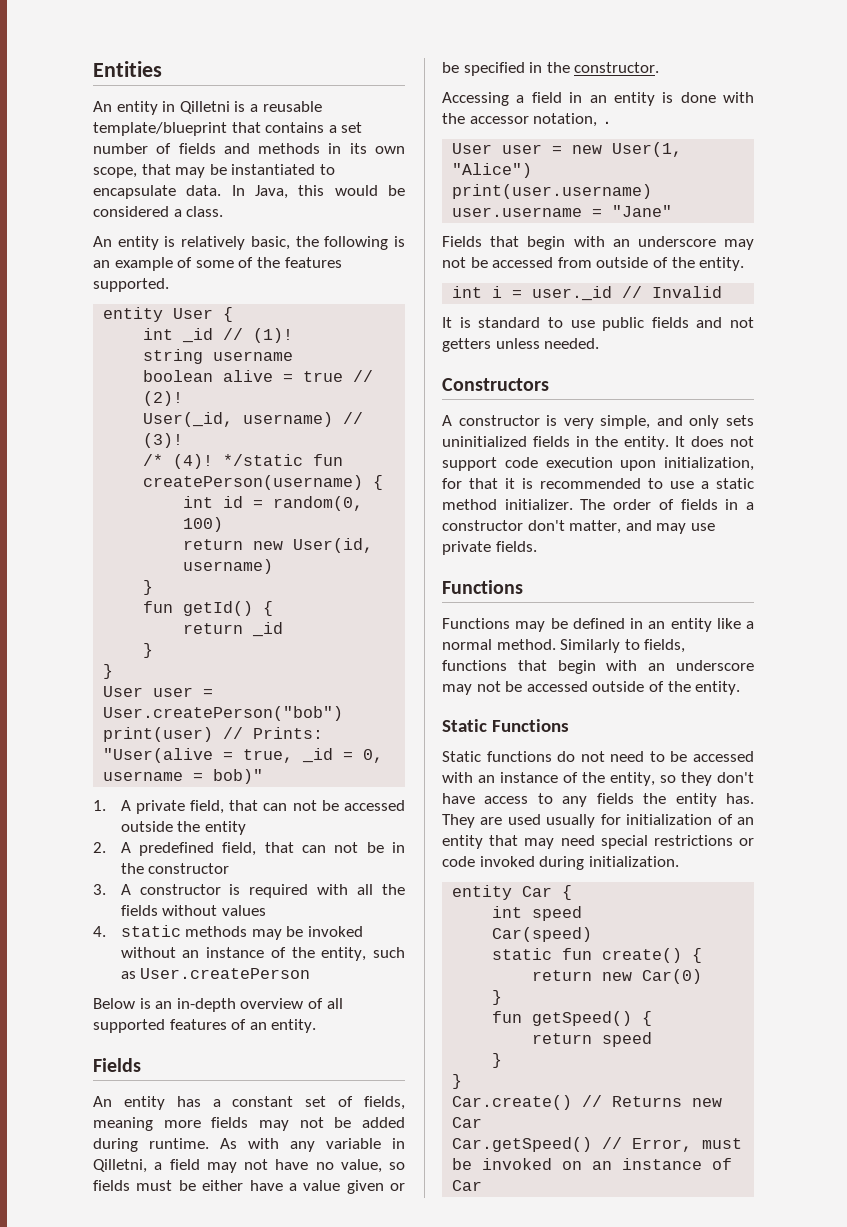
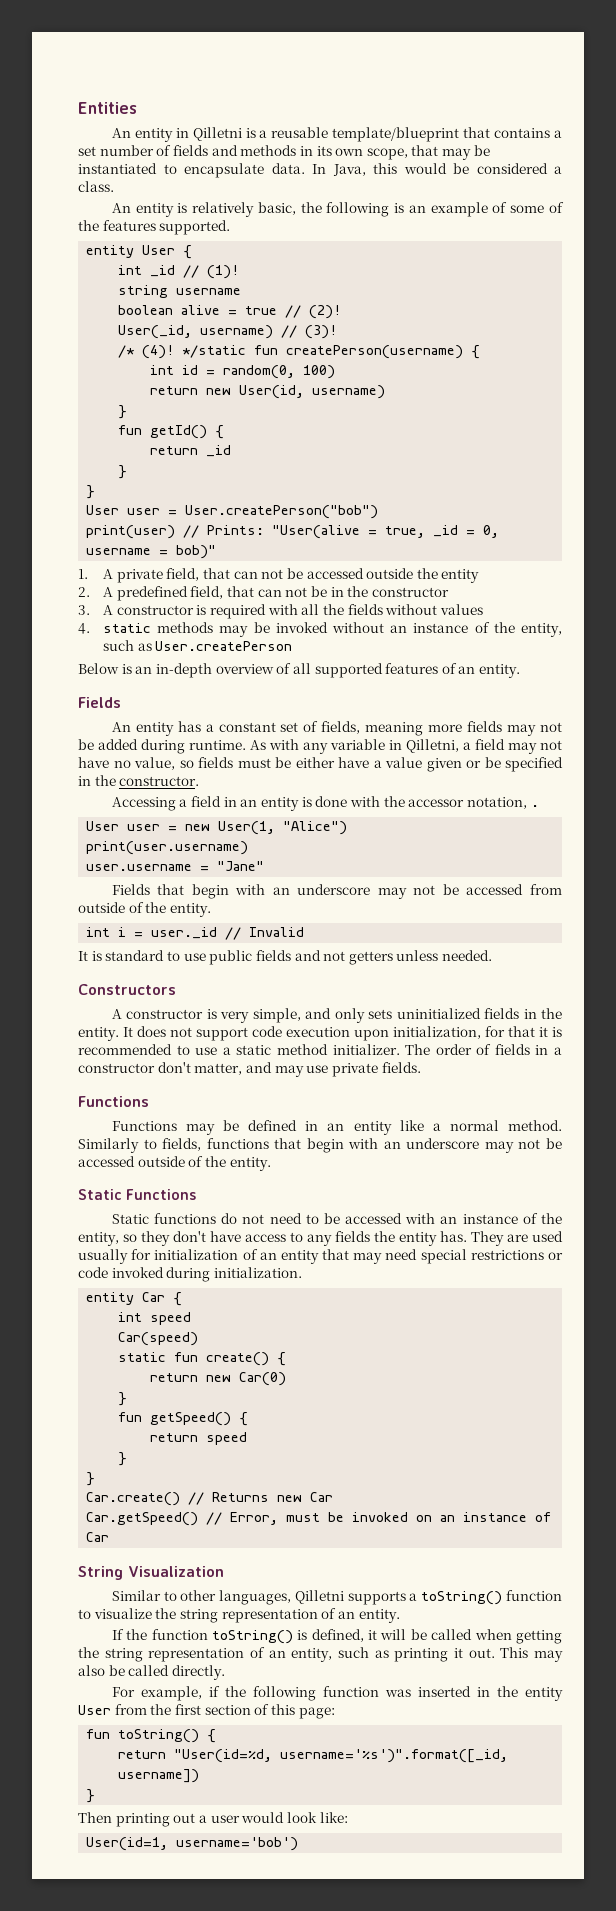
(483, 1185) none -> [78,1566,224,1580] [111,1590,562,1605] [78,1608,400,1623] [111,1629,562,1644] [78,1647,563,1662] [78,1665,225,1680] [111,1686,563,1701] [78,1704,335,1719] [86,1729,217,1743] [118,1749,509,1763] [118,1769,200,1783] [86,1789,96,1803] [78,1812,348,1827] [86,1837,299,1851] // String Visualization // Similar to other languages, Qilletni supports a toString() function to visualize the string representation of an entity. // If the function toString() is defined, it will be called when getting the string representation of an entity, such as printing it out. This may also be called directly. // For example, if the following function was inserted in the entity User from the first section of this page: // fun toString() { // return "User(id=%d, username='%s')".format([_id, username]) // } // Then printing out a user would look like: // User(id=1, username='bob')

